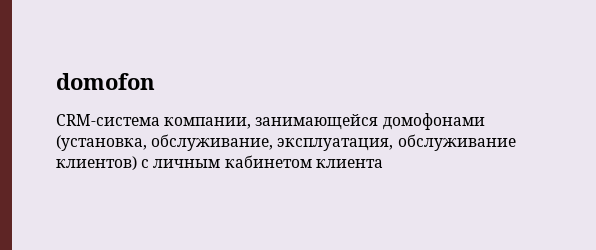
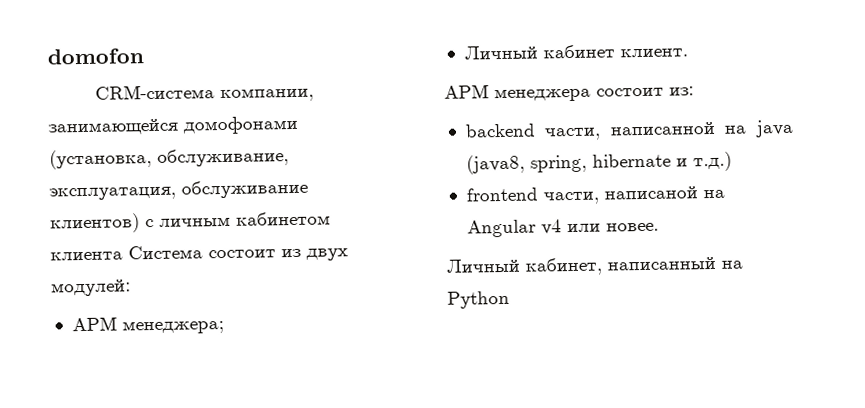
(383, 163) none -> [128,245,348,261] [51,279,131,297] [71,316,224,335] [463,44,688,60] [444,84,694,103] [464,119,794,141] [465,151,732,175] [465,186,725,205] [466,219,659,238] [446,256,743,276] [447,290,510,309] Система состоит из двух модулей: // АРМ менеджера; // Личный кабинет клиент. // АРМ менеджера состоит из: // backend части, написанной на java (java8, spring, hibernate и т.д.) // frontend части, написаной на Angular v4 или новее. // Личный кабинет, написанный на Python

